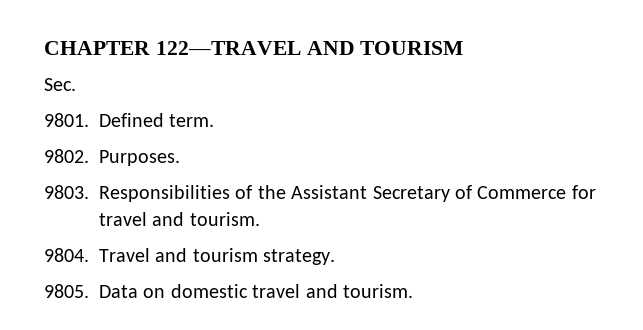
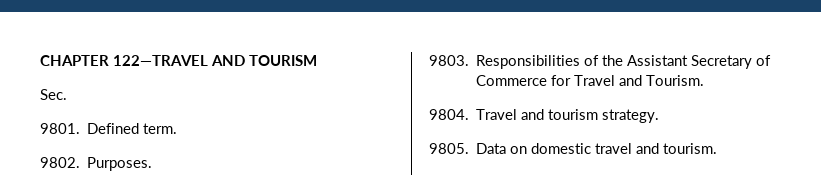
[99,212,260,226] travel and tourism. -> [574,75,705,86] Travel and Tourism.

